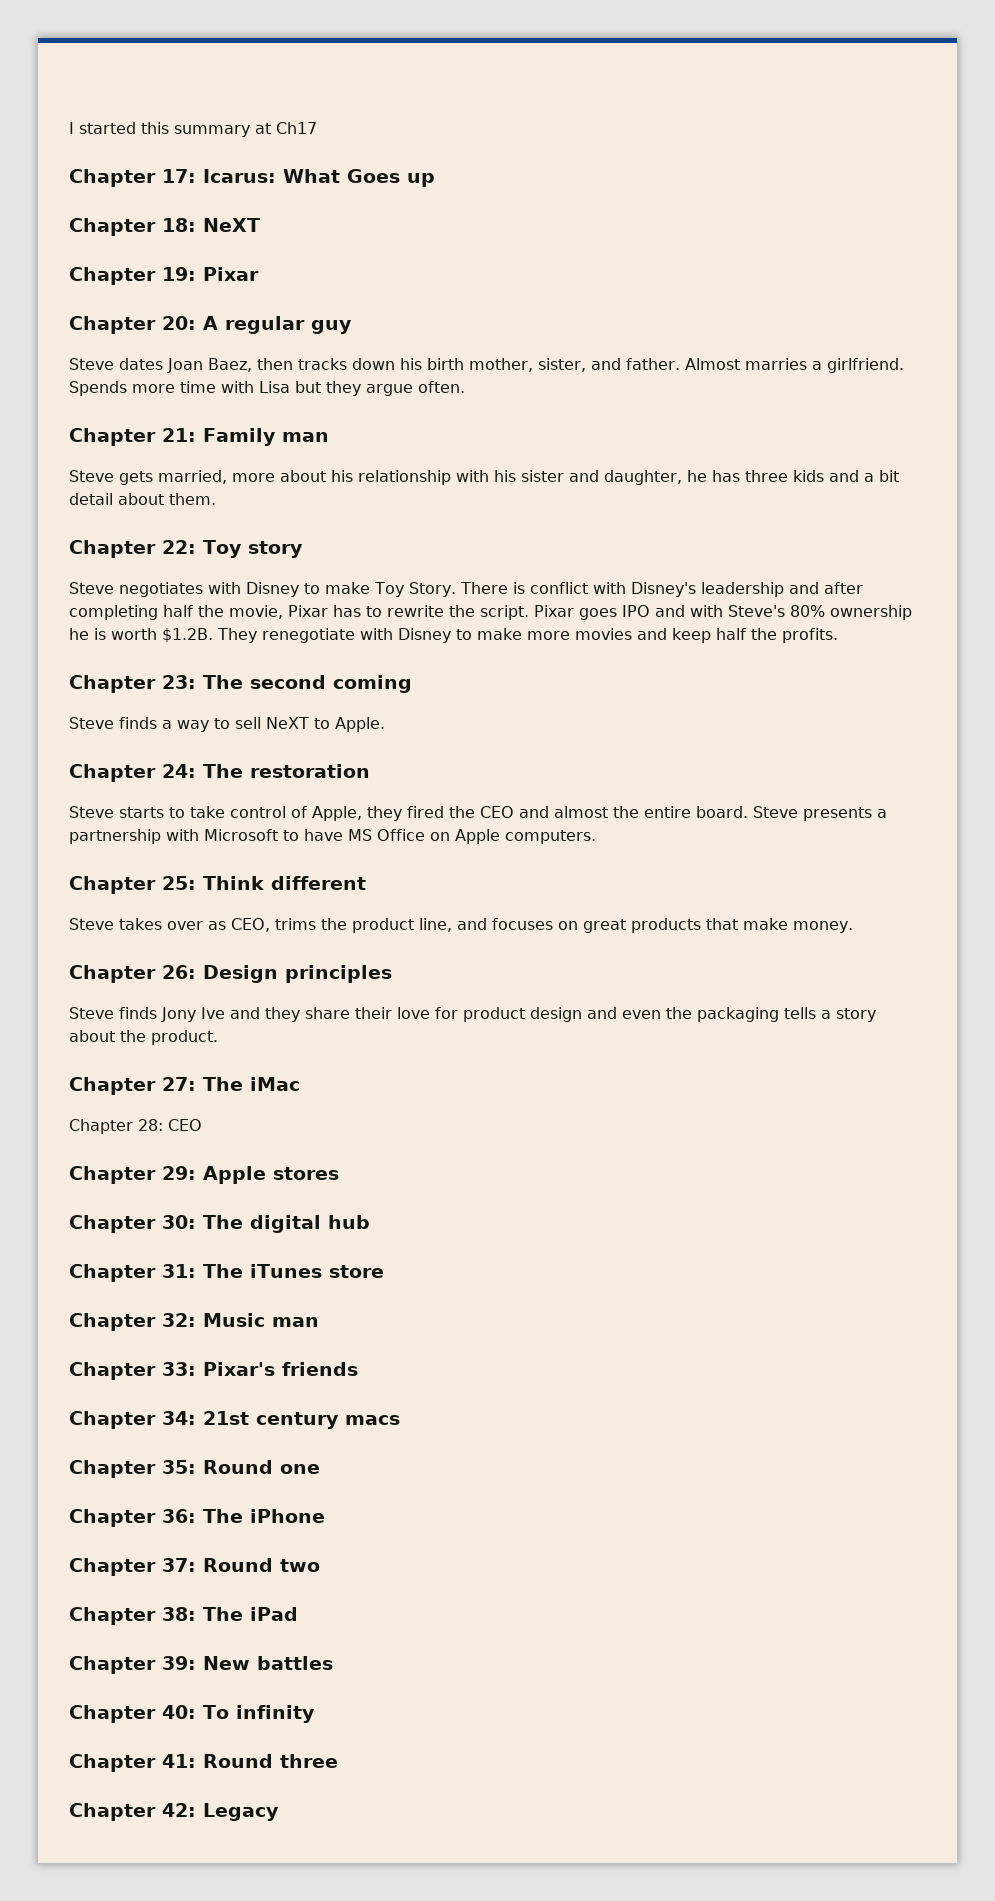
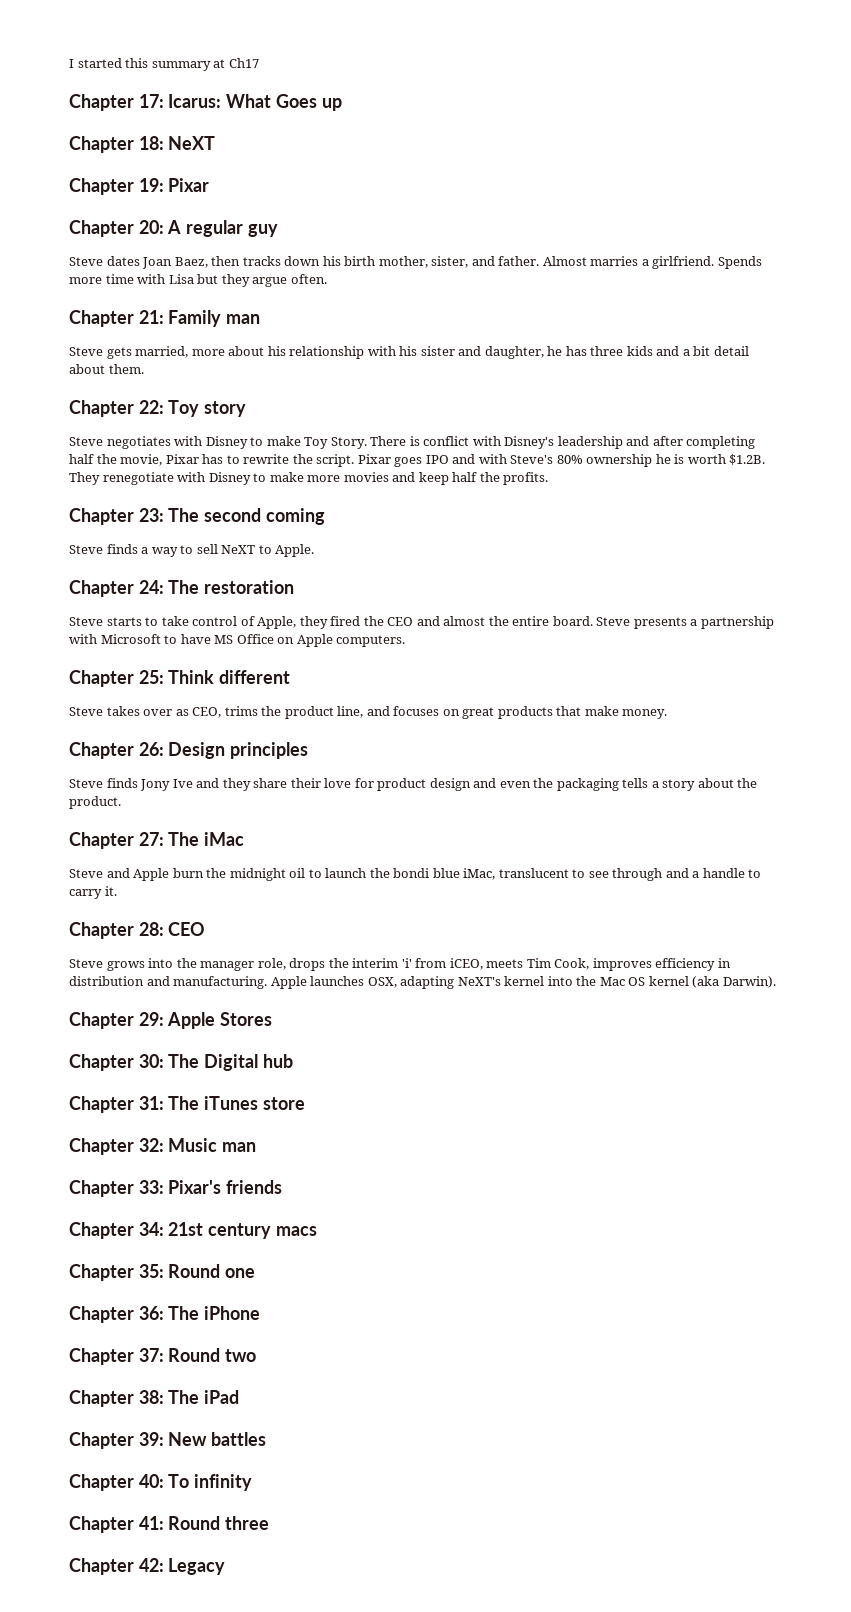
[69,1119,202,1134] Chapter 28: CEO -> [69,868,762,881] [69,886,117,899] [69,922,206,939] [69,958,731,971] [69,976,776,989] Steve and Apple burn the midnight oil to launch the bondi blue iMac, translucent to see through and a handle to carry it. // Chapter 28: CEO // Steve grows into the manager role, drops the interim 'i' from iCEO, meets Tim Cook, improves efficiency in distribution and manufacturing. Apple launches OSX, adapting NeXT's kernel into the Mac OS kernel (aka Darwin).
[273,1167,339,1180] stores -> [220,1012,273,1026] Stores
[250,1215,321,1233] digital -> [204,1054,259,1071] Digital

